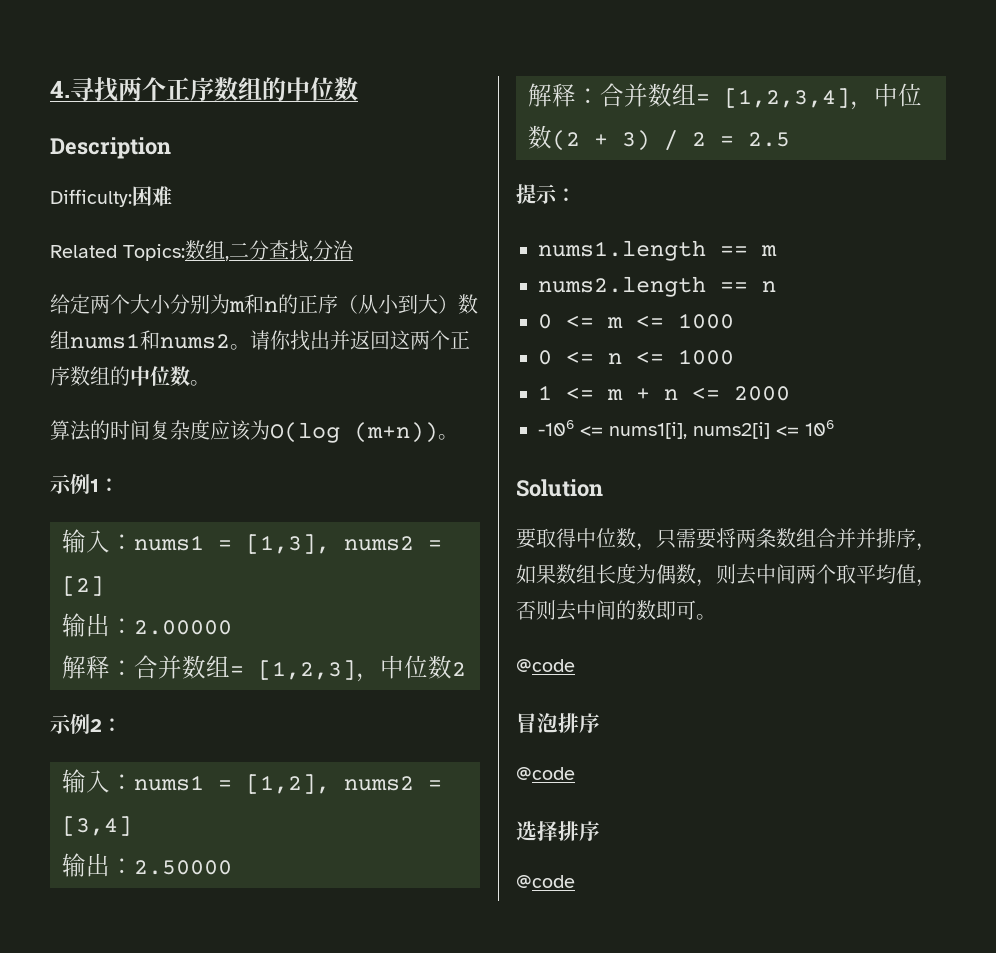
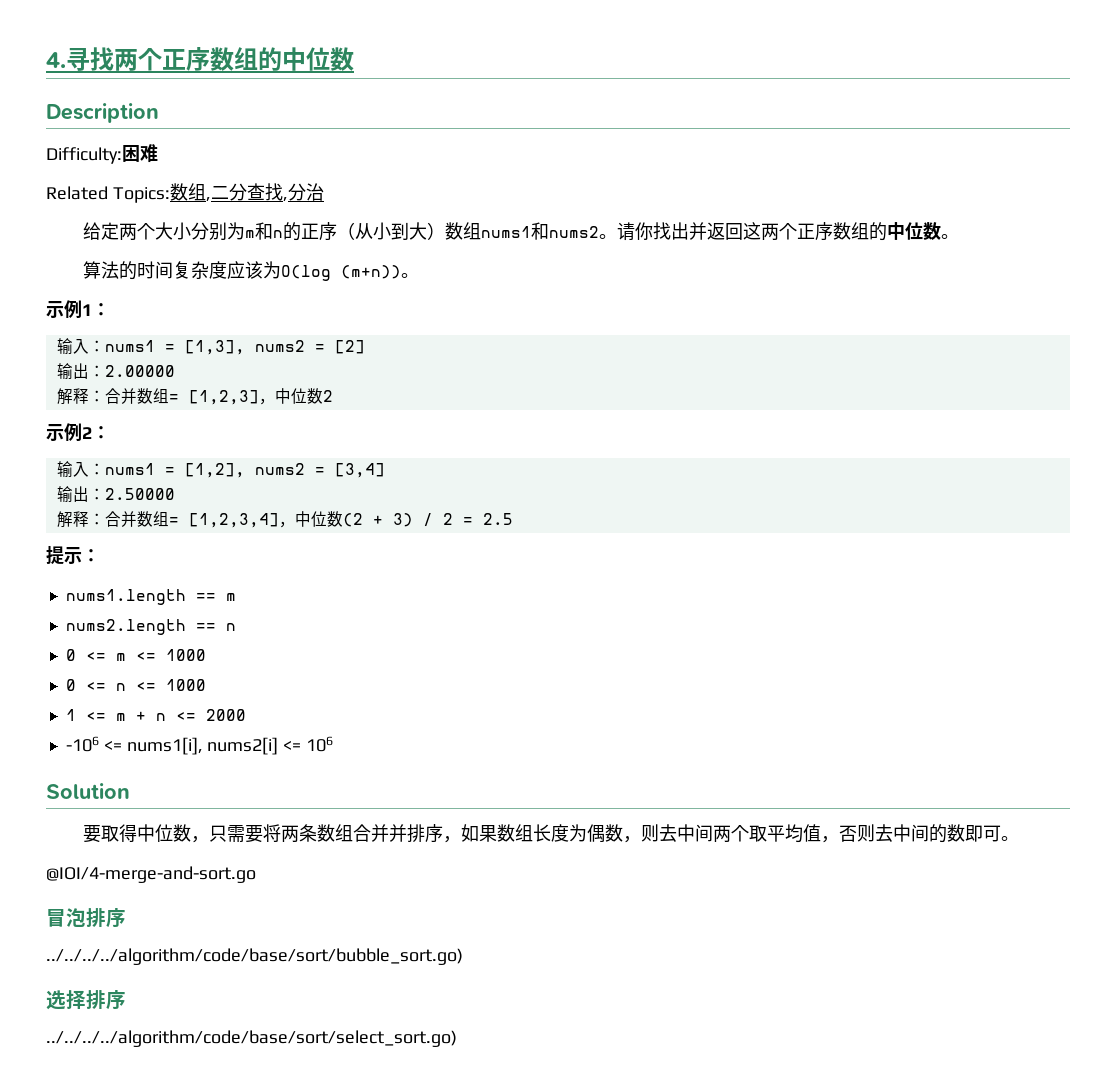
[516,659,575,672] @code -> [46,866,256,883] @IOI/4-merge-and-sort.go
[516,767,575,780] @code -> [46,948,463,965] ../../../../algorithm/code/base/sort/bubble_sort.go)
[516,875,575,888] @code -> [46,1030,457,1047] ../../../../algorithm/code/base/sort/select_sort.go)

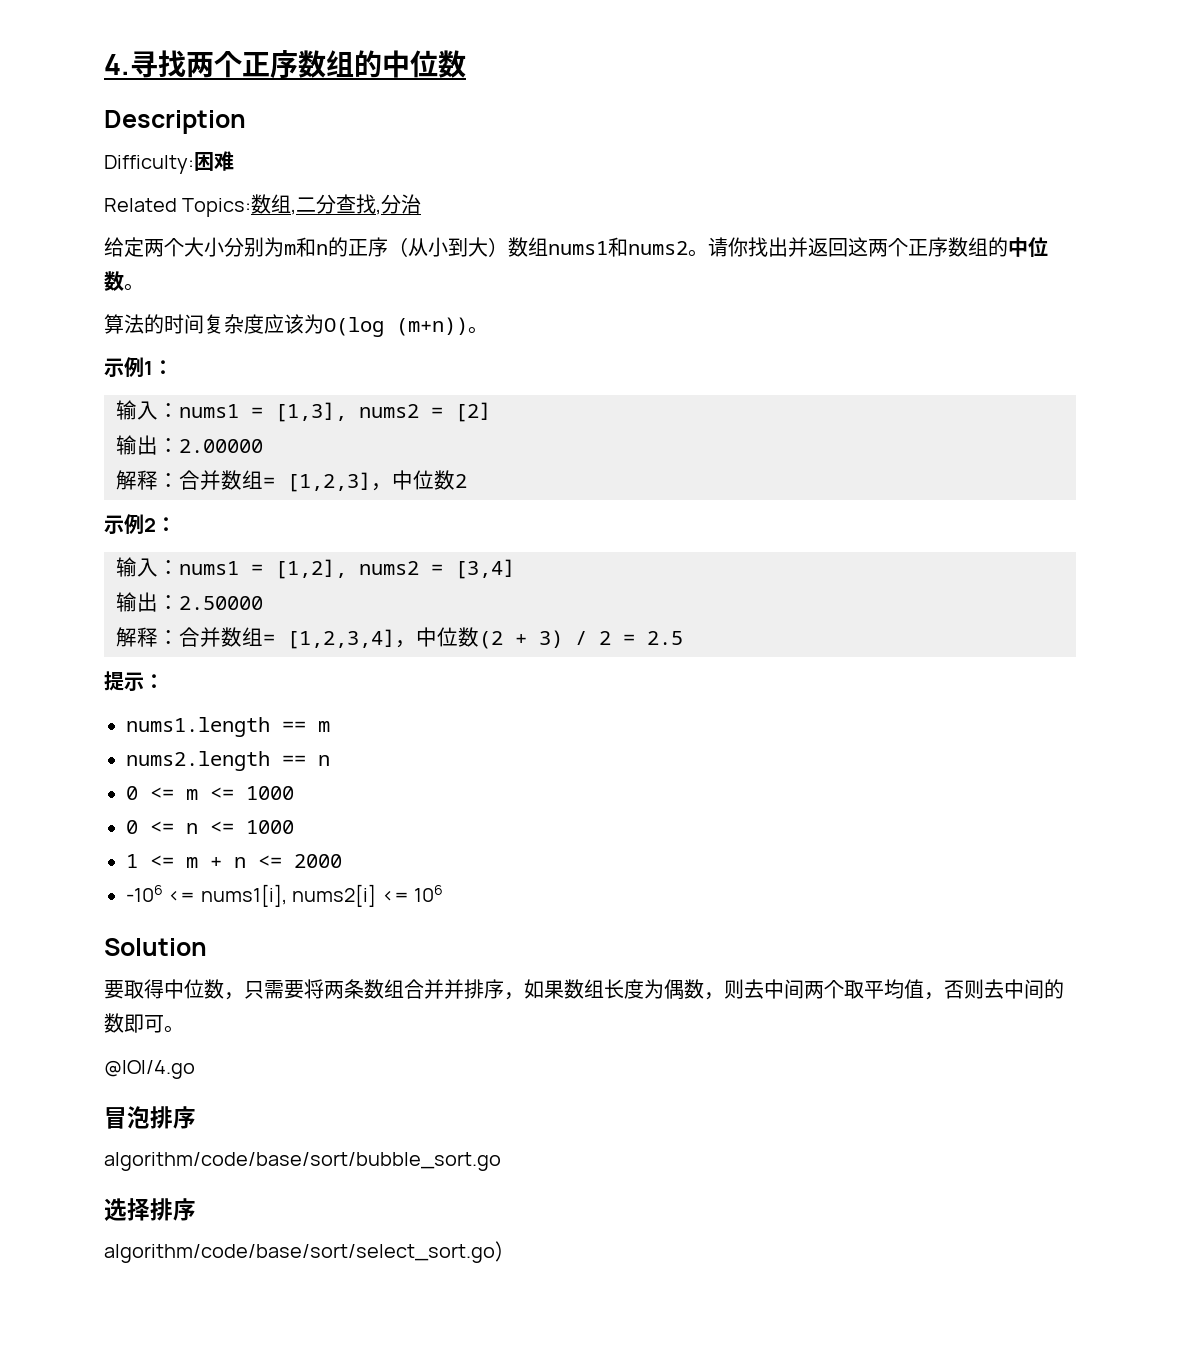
[46,866,256,883] @IOI/4-merge-and-sort.go -> [104,1060,195,1079] @IOI/4.go
[46,948,463,965] ../../../../algorithm/code/base/sort/bubble_sort.go) -> [104,1152,501,1171] algorithm/code/base/sort/bubble_sort.go
[46,1030,457,1047] ../../../../algorithm/code/base/sort/select_sort.go) -> [104,1241,504,1263] algorithm/code/base/sort/select_sort.go)

